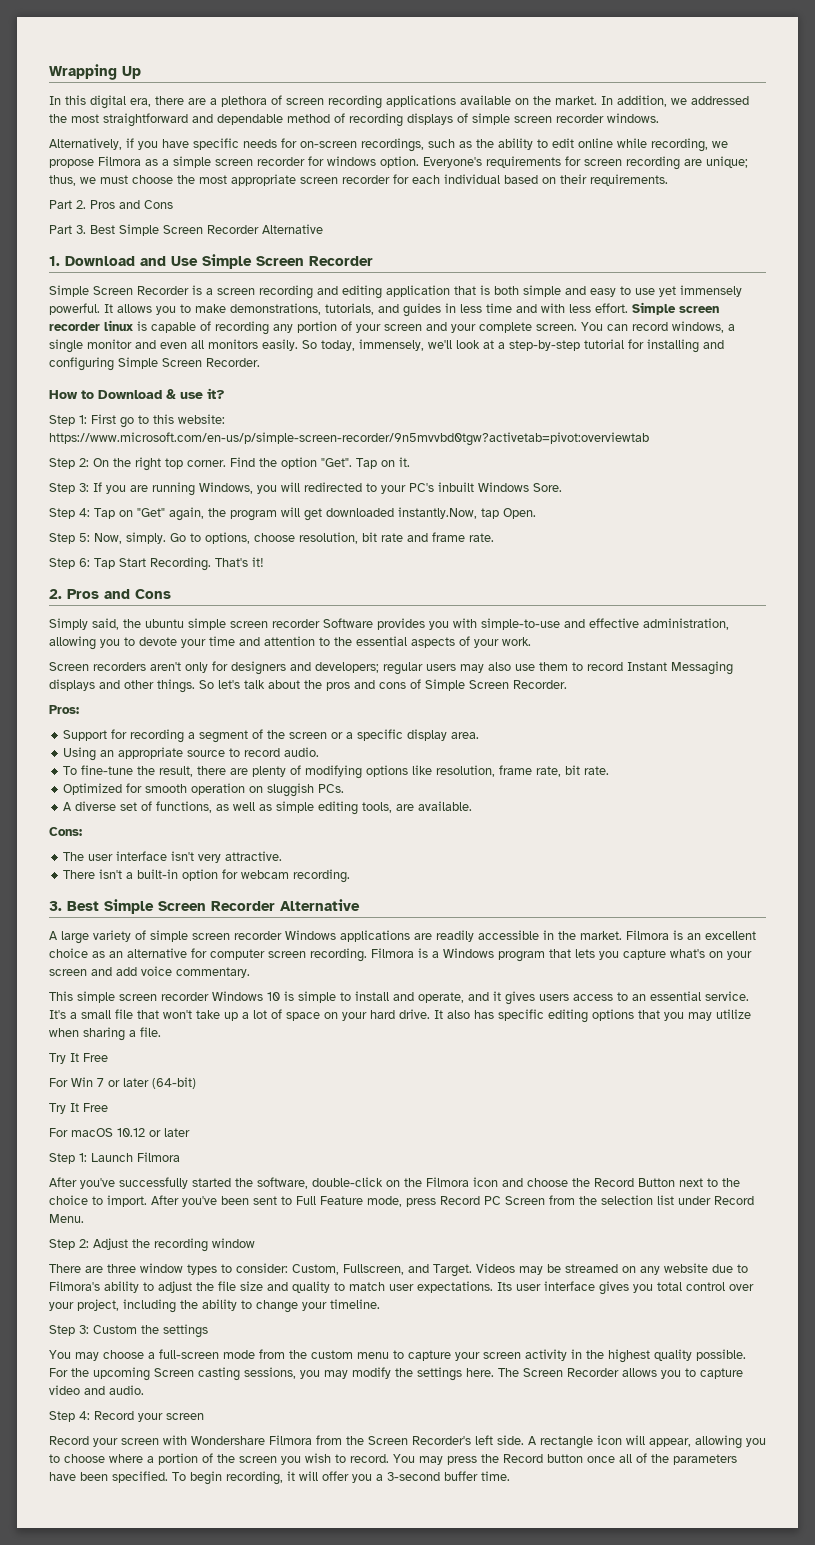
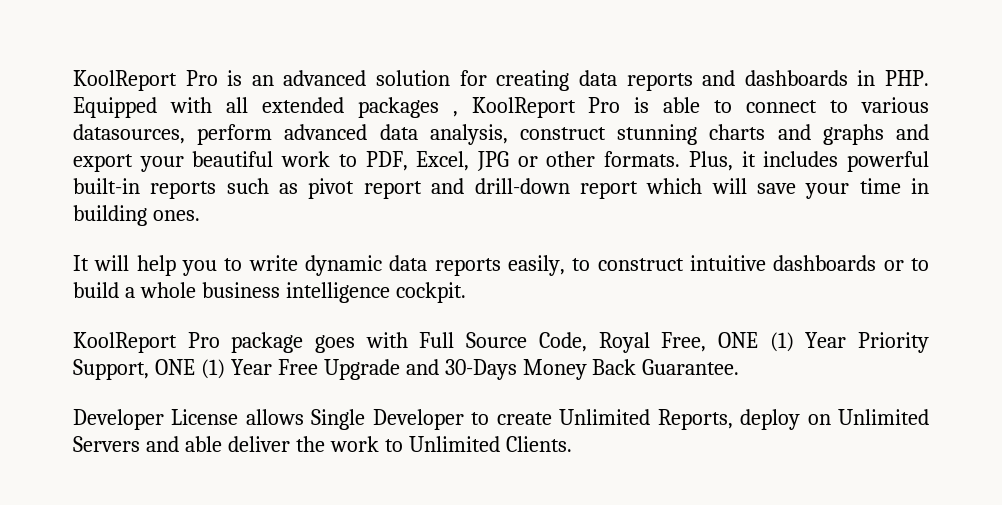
[49,64,141,80] [49,95,749,109] [49,113,659,127] [49,138,728,152] [49,156,748,170] [49,174,668,186] [49,200,173,209] [49,224,323,236] [49,254,373,269] [49,285,742,299] [49,302,719,317] [49,320,735,335] [49,339,724,353] [49,357,260,371] [49,388,225,399] [49,414,225,428] [49,432,649,446] [49,457,410,471] [49,482,562,496] [49,507,536,521] [49,532,494,544] [49,557,264,571] [49,589,171,599] [49,618,729,630] [49,636,531,650] [49,661,733,675] [49,679,567,693] [49,705,79,714] [63,729,480,743] [63,747,320,761] [63,765,610,779] [63,783,345,797] [63,801,473,815] [49,827,82,836] [63,851,283,863] [63,869,351,883] [49,899,360,914] [49,930,756,944] [49,948,752,962] [49,966,250,978] [49,991,749,1005] [49,1009,751,1023] [49,1027,161,1041] [49,1053,108,1064] [49,1077,196,1089] [49,1103,108,1114] [49,1128,190,1137] [49,1152,180,1164] [49,1177,740,1189] [49,1195,754,1207] [49,1214,84,1223] [49,1238,255,1252] [49,1263,748,1277] [49,1281,754,1295] [49,1299,380,1313] [49,1324,208,1338] [49,1349,746,1363] [49,1367,743,1381] [49,1385,144,1395] [49,1411,204,1422] [49,1435,766,1449] [49,1453,737,1465] [49,1471,510,1485] Wrapping Up // In this digital era, there are a plethora of screen recording applications available on the market. In addition, we addressed the most straightforward and dependable method of recording displays of simple screen recorder windows. // Alternatively, if you have specific needs for on-screen recordings, such as the ability to edit online while recording, we propose Filmora as a simple screen recorder for windows option. Everyone's requirements for screen recording are unique; thus, we must choose the most appropriate screen recorder for each individual based on their requirements. // Part 2. Pros and Cons // Part 3. Best Simple Screen Recorder Alternative // 1. Download and Use Simple Screen Recorder // Simple Screen Recorder is a screen recording and editing application that is both simple and easy to use yet immensely powerful. It allows you to make demonstrations, tutorials, and guides in less time and with less effort. Simple screen recorder linux is capable of recording any portion of your screen and your complete screen. You can record windows, a single monitor and even all monitors easily. So today, immensely, we'll look at a step-by-step tutorial for installing and configuring Simple Screen Recorder. // How to Download & use it? // Step 1: First go to this website: https://www.microsoft.com/en-us/p/simple-screen-recorder/9n5mvvbd0tgw?activetab=pivot:overviewtab // Step 2: On the right top corner. Find the option "Get". Tap on it. // Step 3: If you are running Windows, you will redirected to your PC's inbuilt Windows Sore. // Step 4: Tap on "Get" again, the program will get downloaded instantly.Now, tap Open. // Step 5: Now, simply. Go to options, choose resolution, bit rate and frame rate. // Step 6: Tap Start Recording. That's it! // 2. Pros and Cons // Simply said, the ubuntu simple screen recorder Software provides you with simple-to-use and effective administration, allowing you to devote your time and attention to the essential aspects of your work. // Screen recorders aren't only for designers and developers; regular users may also use them to record Instant Messaging displays and other things. So let's talk about the pros and cons of Simple Screen Recorder. // Pros: // Support for recording a segment of the screen or a specific display area. // Using an appropriate source to record audio. // To fine-tune the result, there are plenty of modifying options like resolution, frame rate, bit rate. // Optimized for smooth operation on sluggish PCs. // A diverse set of functions, as well as simple editing tools, are available. // Cons: // The user interface isn't very attractive. // There isn't a built-in option for webcam recording. // 3. Best Simple Screen Recorder Alternative // A large variety of simple screen recorder Windows applications are readily accessible in the market. Filmora is an excellent choice as an alternative for computer screen recording. Filmora is a Windows program that lets you capture what's on your screen and add voice commentary. // This simple screen recorder Windows 10 is simple to install and operate, and it gives users access to an essential service. It's a small file that won't take up a lot of space on your hard drive. It also has specific editing options that you may utilize when sharing a file. // Try It Free // For Win 7 or later (64-bit) // Try It Free // For macOS 10.12 or later // Step 1: Launch Filmora // After you've successfully started the software, double-click on the Filmora icon and choose the Record Button next to the choice to import. After you've been sent to Full Feature mode, press Record PC Screen from the selection list under Record Menu. // Step 2: Adjust the recording window // There are three window types to consider: Custom, Fullscreen, and Target. Videos may be streamed on any website due to Filmora's ability to adjust the file size and quality to match user expectations. Its user interface gives you total control over your project, including the ability to change your timeline. // Step 3: Custom the settings // You may choose a full-screen mode from the custom menu to capture your screen activity in the highest quality possible. For the upcoming Screen casting sessions, you may modify the settings here. The Screen Recorder allows you to capture video and audio. // Step 4: Record your screen // Record your screen with Wondershare Filmora from the Screen Recorder's left side. A rectangle icon will appear, allowing you to choose where a portion of the screen you wish to record. You may press the Record button once all of the parameters have been specified. To begin recording, it will offer you a 3-second buffer time. -> [73,70,930,91] [73,97,929,118] [73,124,930,145] [73,151,929,172] [73,178,930,199] [73,205,200,226] [73,255,930,276] [73,282,466,303] [73,332,930,353] [73,359,740,380] [73,409,929,430] [73,436,572,452] KoolReport Pro is an advanced solution for creating data reports and dashboards in PHP. Equipped with all extended packages , KoolReport Pro is able to connect to various datasources, perform advanced data analysis, construct stunning charts and graphs and export your beautiful work to PDF, Excel, JPG or other formats. Plus, it includes powerful built-in reports such as pivot report and drill-down report which will save your time in building ones. // It will help you to write dynamic data reports easily, to construct intuitive dashboards or to build a whole business intelligence cockpit. // KoolReport Pro package goes with Full Source Code, Royal Free, ONE (1) Year Priority Support, ONE (1) Year Free Upgrade and 30-Days Money Back Guarantee. // Developer License allows Single Developer to create Unlimited Reports, deploy on Unlimited Servers and able deliver the work to Unlimited Clients.

